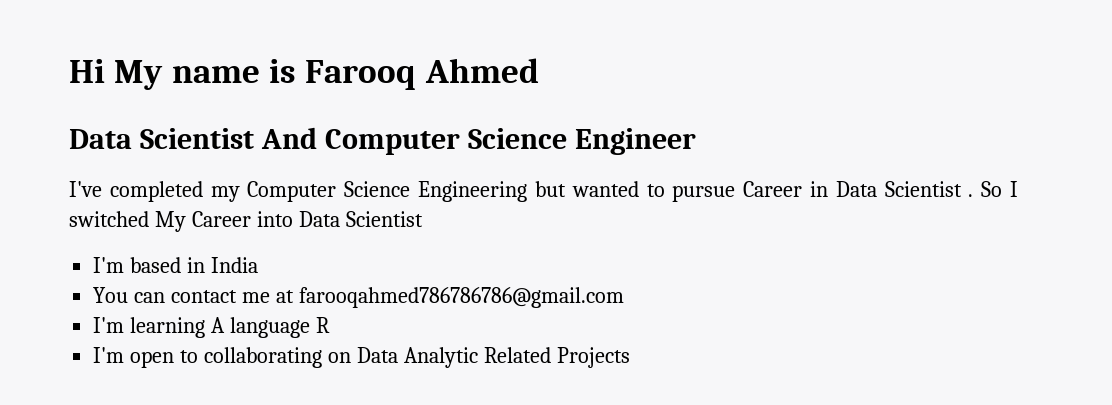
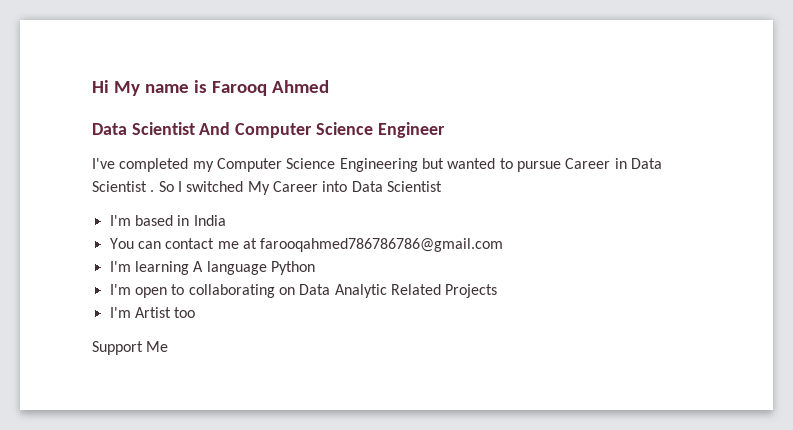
[315,317,330,333] R -> [270,261,315,275] Python
(630, 357) none -> [109,307,196,318] [92,341,169,355] // I'm Artist too // Support Me

